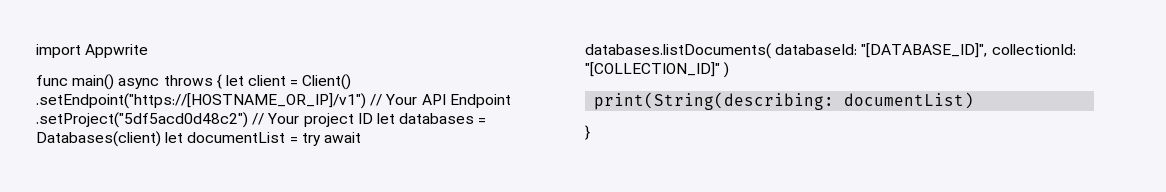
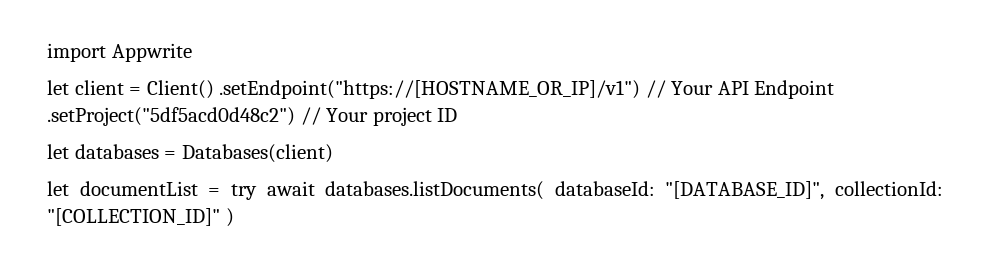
[36,74,222,90] func main() async throws { -> (192, 52) none
(373, 118) none -> (458, 115) //
(161, 139) none -> (333, 153) //
[594,92,975,110] [585,125,590,140] // print(String(describing: documentList) // } -> (234, 217) none

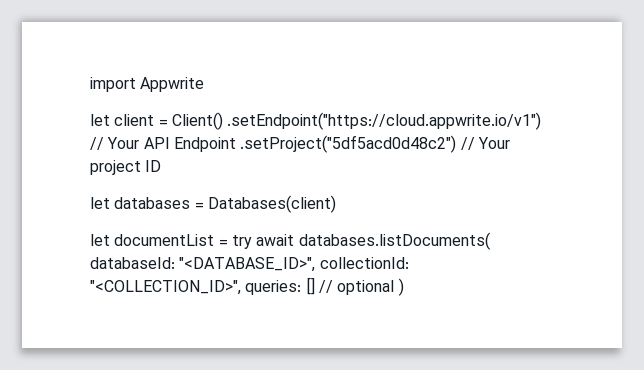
[219,80,641,99] .setEndpoint("https://[HOSTNAME_OR_IP]/v1") -> [227,112,542,130] .setEndpoint("https://cloud.appwrite.io/v1")
[665,181,943,200] [47,208,220,226] "[DATABASE_ID]", collectionId: "[COLLECTION_ID]" -> [179,257,409,272] [90,277,395,295] "<DATABASE_ID>", collectionId: "<COLLECTION_ID>", queries: [] // optional

